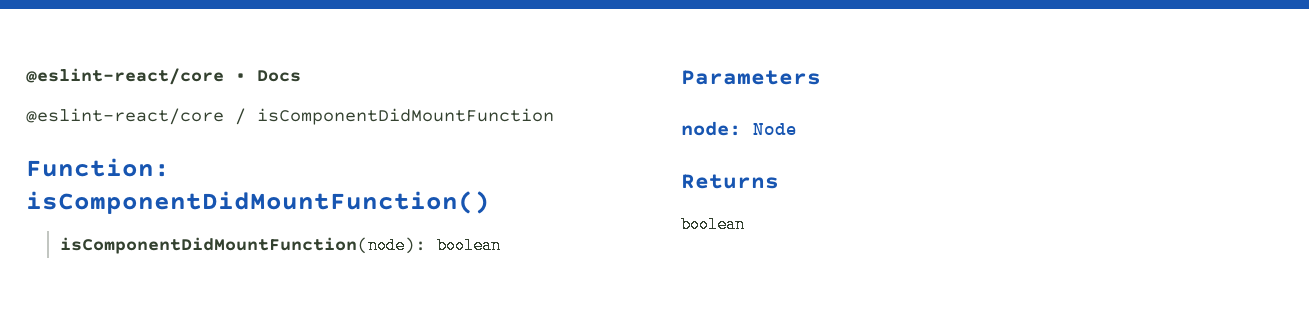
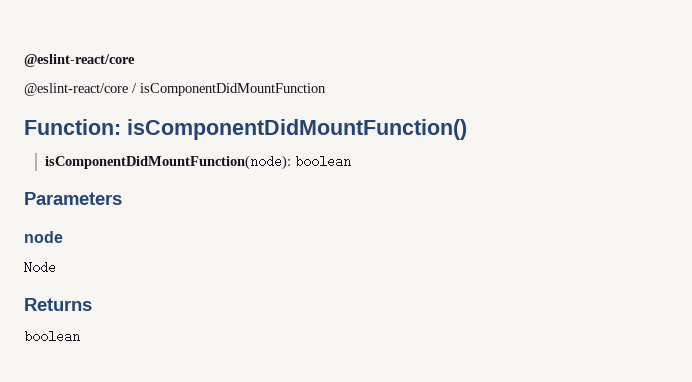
[26,68,301,85] @eslint-react/core • Docs -> [24,54,135,67] @eslint-react/core
[681,121,741,136] node: -> [24,231,63,243] node //

